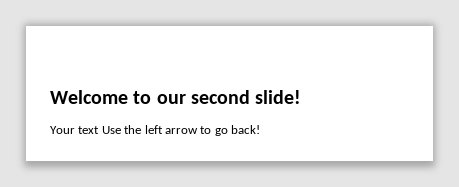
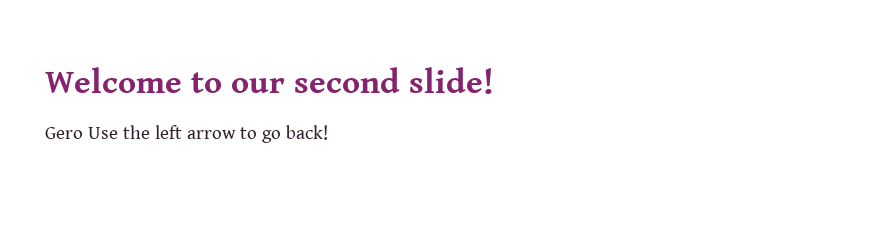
[50,126,100,134] Your text -> [45,127,83,139] Gero

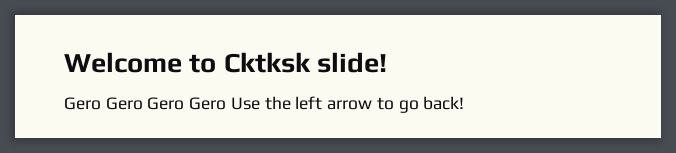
[231,67,401,93] our second -> [223,52,311,73] Cktksk
(83, 133) none -> [105,97,227,110] Gero Gero Gero

